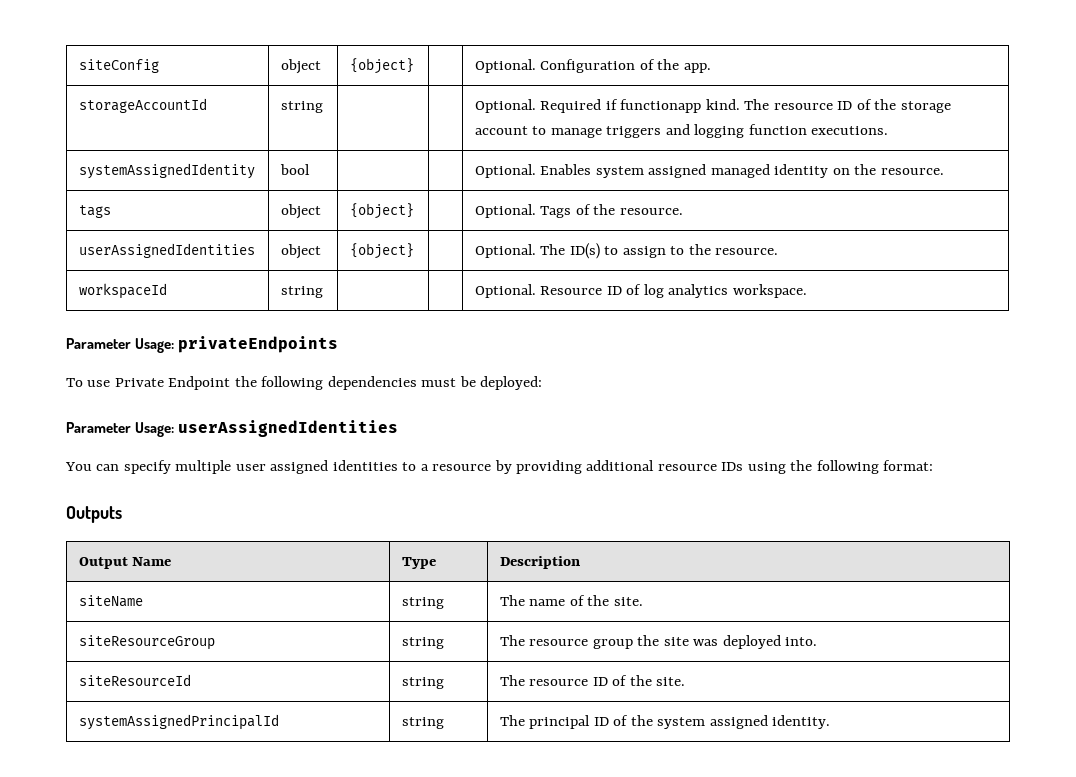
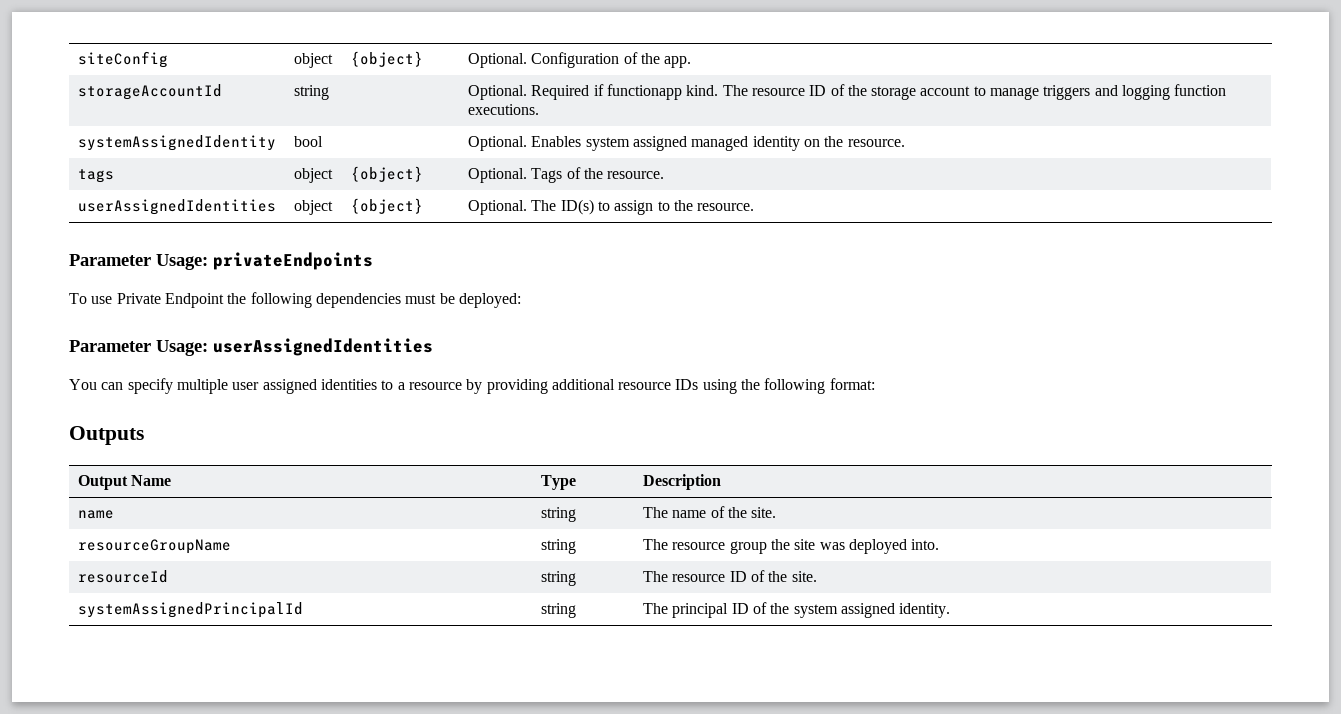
[78,283,167,299] [280,286,323,298] [474,284,807,298] // workspaceId | string | | | Optional. Resource ID of log analytics workspace. -> (755, 207) none
[78,595,143,607] siteName -> [77,510,114,519] name
[78,635,215,650] siteResourceGroup -> [77,539,231,554] resourceGroupName
[78,674,191,686] siteResourceId -> [77,570,168,583] resourceId

